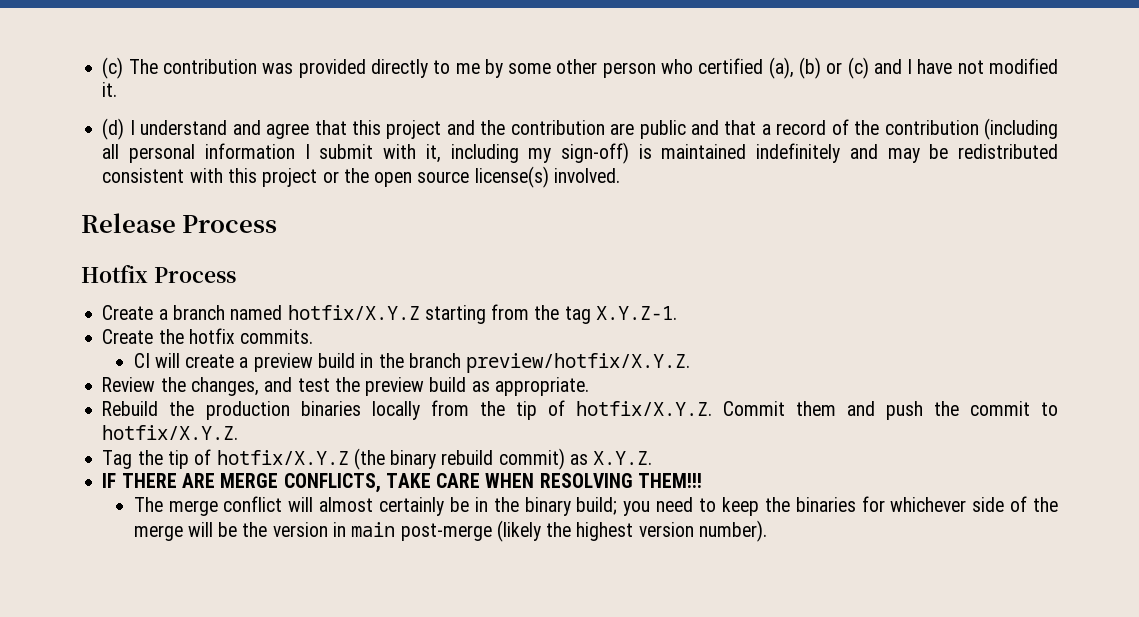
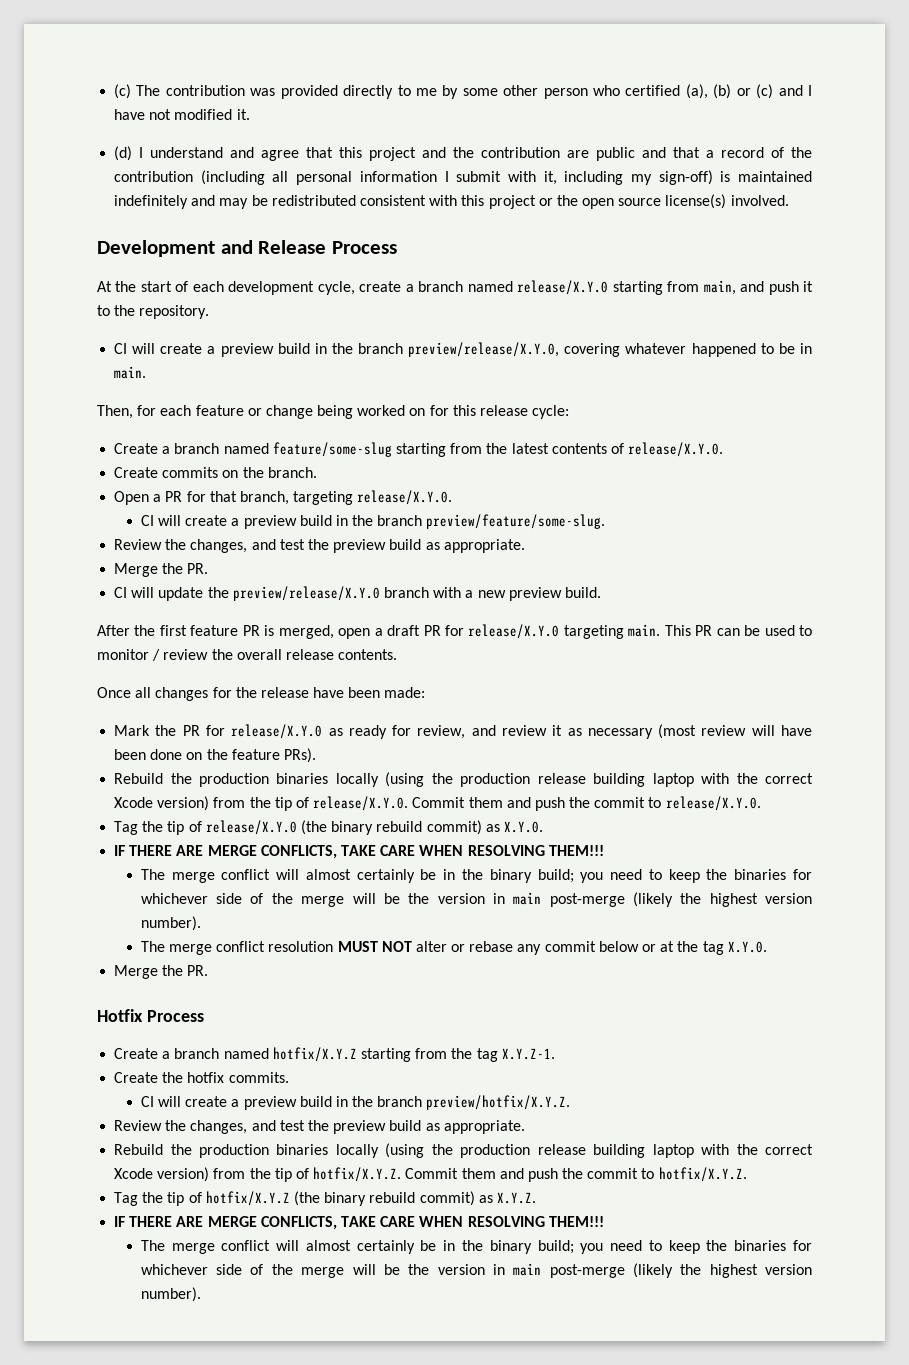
(620, 175) none -> [97,240,253,257] Development and
(278, 224) none -> [97,280,814,295] [97,305,210,319] [114,342,812,357] [114,366,147,379] [97,405,570,419] [114,442,724,457] [114,467,317,478] [114,490,453,505] [140,514,606,529] [114,539,525,553] [114,563,209,577] [114,586,601,601] [97,624,813,639] [97,649,398,661] [97,687,426,701] [114,724,812,739] [114,748,316,763] [114,772,814,787] [114,796,761,811] [114,820,543,835] [114,845,604,859] [140,869,813,883] [140,892,813,907] [140,916,201,931] [140,941,767,955] [114,965,209,979] // At the start of each development cycle, create a branch named release/X.Y.0 starting from main, and push it to the repository. // CI will create a preview build in the branch preview/release/X.Y.0, covering whatever happened to be in main. // Then, for each feature or change being worked on for this release cycle: // Create a branch named feature/some-slug starting from the latest contents of release/X.Y.0. // Create commits on the branch. // Open a PR for that branch, targeting release/X.Y.0. // CI will create a preview build in the branch preview/feature/some-slug. // Review the changes, and test the preview build as appropriate. // Merge the PR. // CI will update the preview/release/X.Y.0 branch with a new preview build. // After the first feature PR is merged, open a draft PR for release/X.Y.0 targeting main. This PR can be used to monitor / review the overall release contents. // Once all changes for the release have been made: // Mark the PR for release/X.Y.0 as ready for review, and review it as necessary (most review will have been done on the feature PRs). // Rebuild the production binaries locally (using the production release building laptop with the correct Xcode version) from the tip of release/X.Y.0. Commit them and push the commit to release/X.Y.0. // Tag the tip of release/X.Y.0 (the binary rebuild commit) as X.Y.0. // IF THERE ARE MERGE CONFLICTS, TAKE CARE WHEN RESOLVING THEM!!! // The merge conflict will almost certainly be in the binary build; you need to keep the binaries for whichever side of the merge will be the version in main post-merge (likely the highest version number). // The merge conflict resolution MUST NOT alter or rebase any commit below or at the tag X.Y.0. // Merge the PR.
(420, 410) none -> [385,1143,814,1158] [114,1167,210,1182] (using the production release building laptop with the correct Xcode version)

